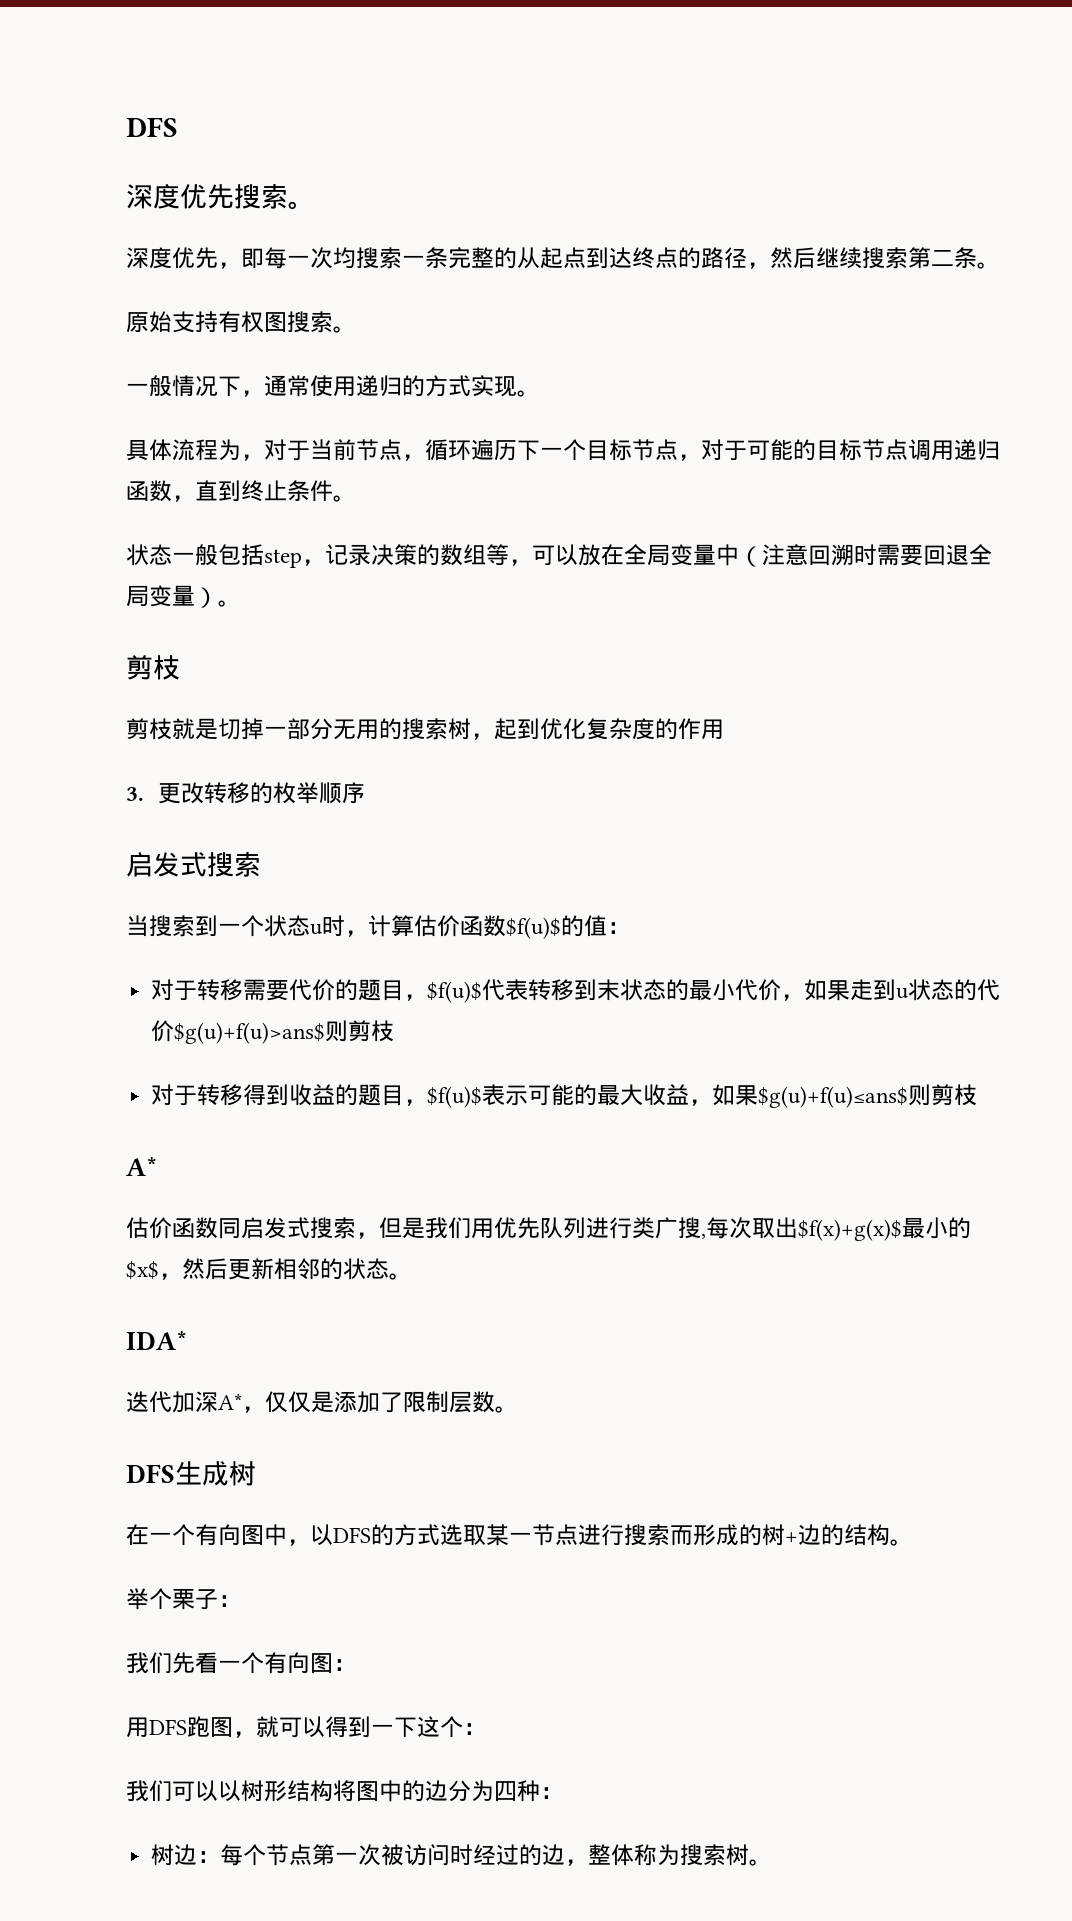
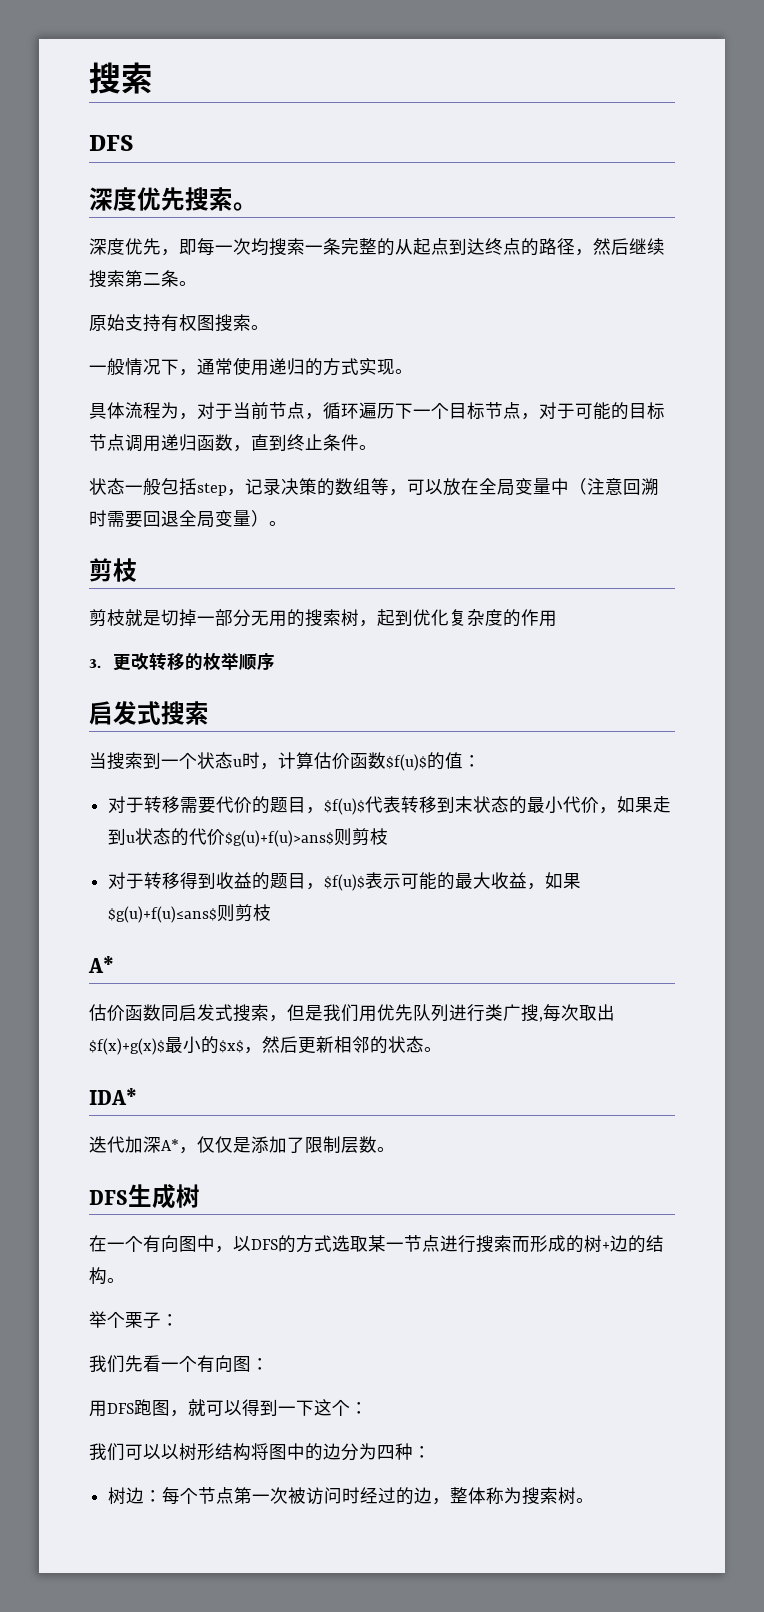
(126, 127) none -> [89,62,153,94] 搜索 //

